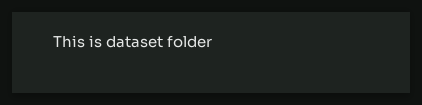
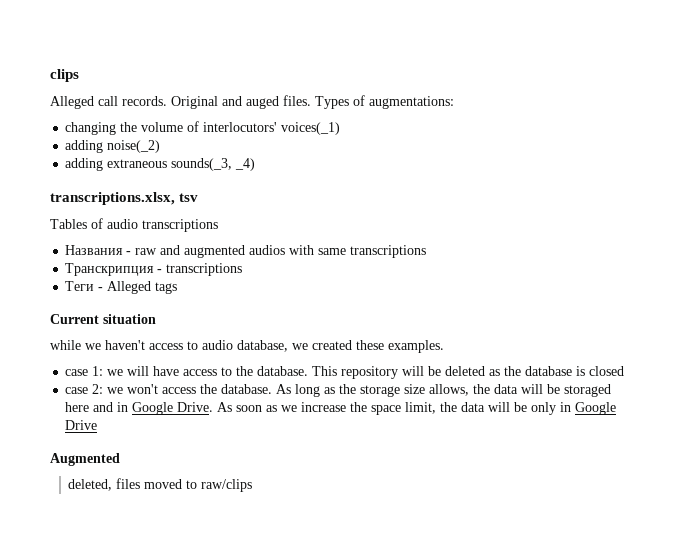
[53,35,213,48] This is dataset folder -> [50,69,79,82] [50,95,454,109] [65,121,341,135] [65,140,161,153] [65,158,256,171] [50,192,199,205] [50,218,218,232] [65,245,427,258] [65,263,243,276] [65,281,178,294] [50,314,156,324] [50,340,444,353] [65,366,625,379] [65,384,612,397] [65,402,617,415] [65,420,98,430] [50,453,120,466] [68,478,253,492] clips // Alleged call records. Original and auged files. Types of augmentations: // changing the volume of interlocutors' voices(_1) // adding noise(_2) // adding extraneous sounds(_3, _4) // transcriptions.xlsx, tsv // Tables of audio transcriptions // Названия - raw and augmented audios with same transcriptions // Транскрипция - transcriptions // Теги - Alleged tags // Current situation // while we haven't access to audio database, we created these examples. // case 1: we will have access to the database. This repository will be deleted as the database is closed // case 2: we won't access the database. As long as the storage size allows, the data will be storaged here and in Google Drive. As soon as we increase the space limit, the data will be only in Google Drive // Augmented // deleted, files moved to raw/clips

